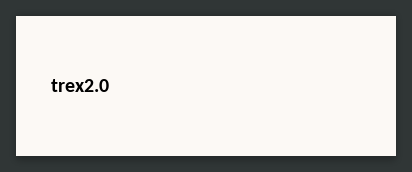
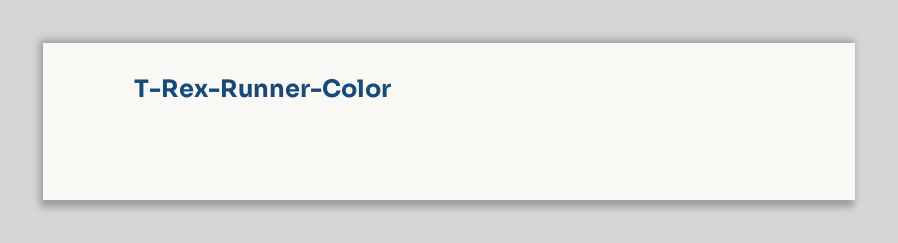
[51,79,109,92] trex2.0 -> [134,78,391,98] T-Rex-Runner-Color

